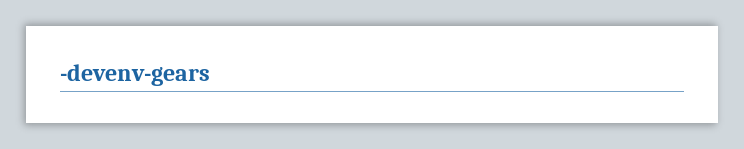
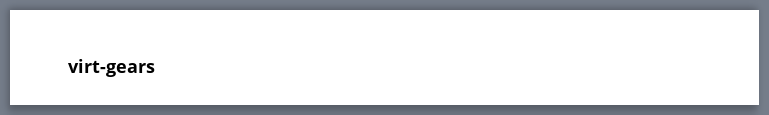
[60,64,210,86] -devenv-gears -> [68,59,155,77] virt-gears

